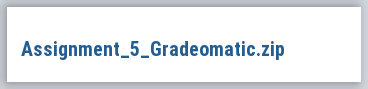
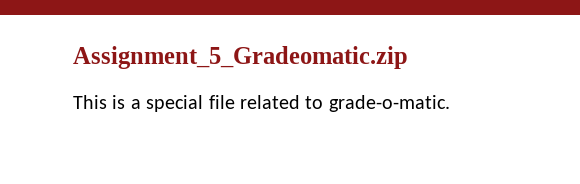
(285, 50) none -> [73,95,450,112] // This is a special file related to grade-o-matic.

